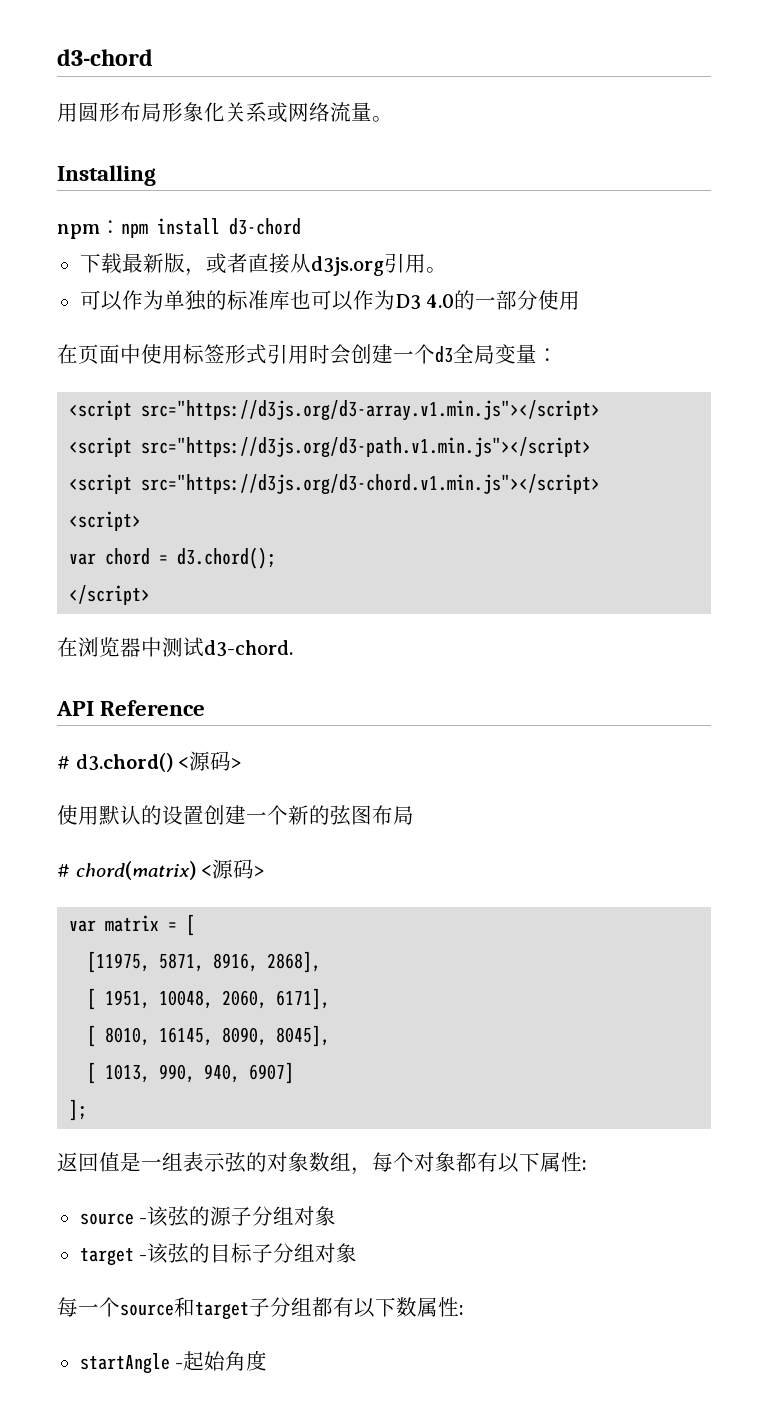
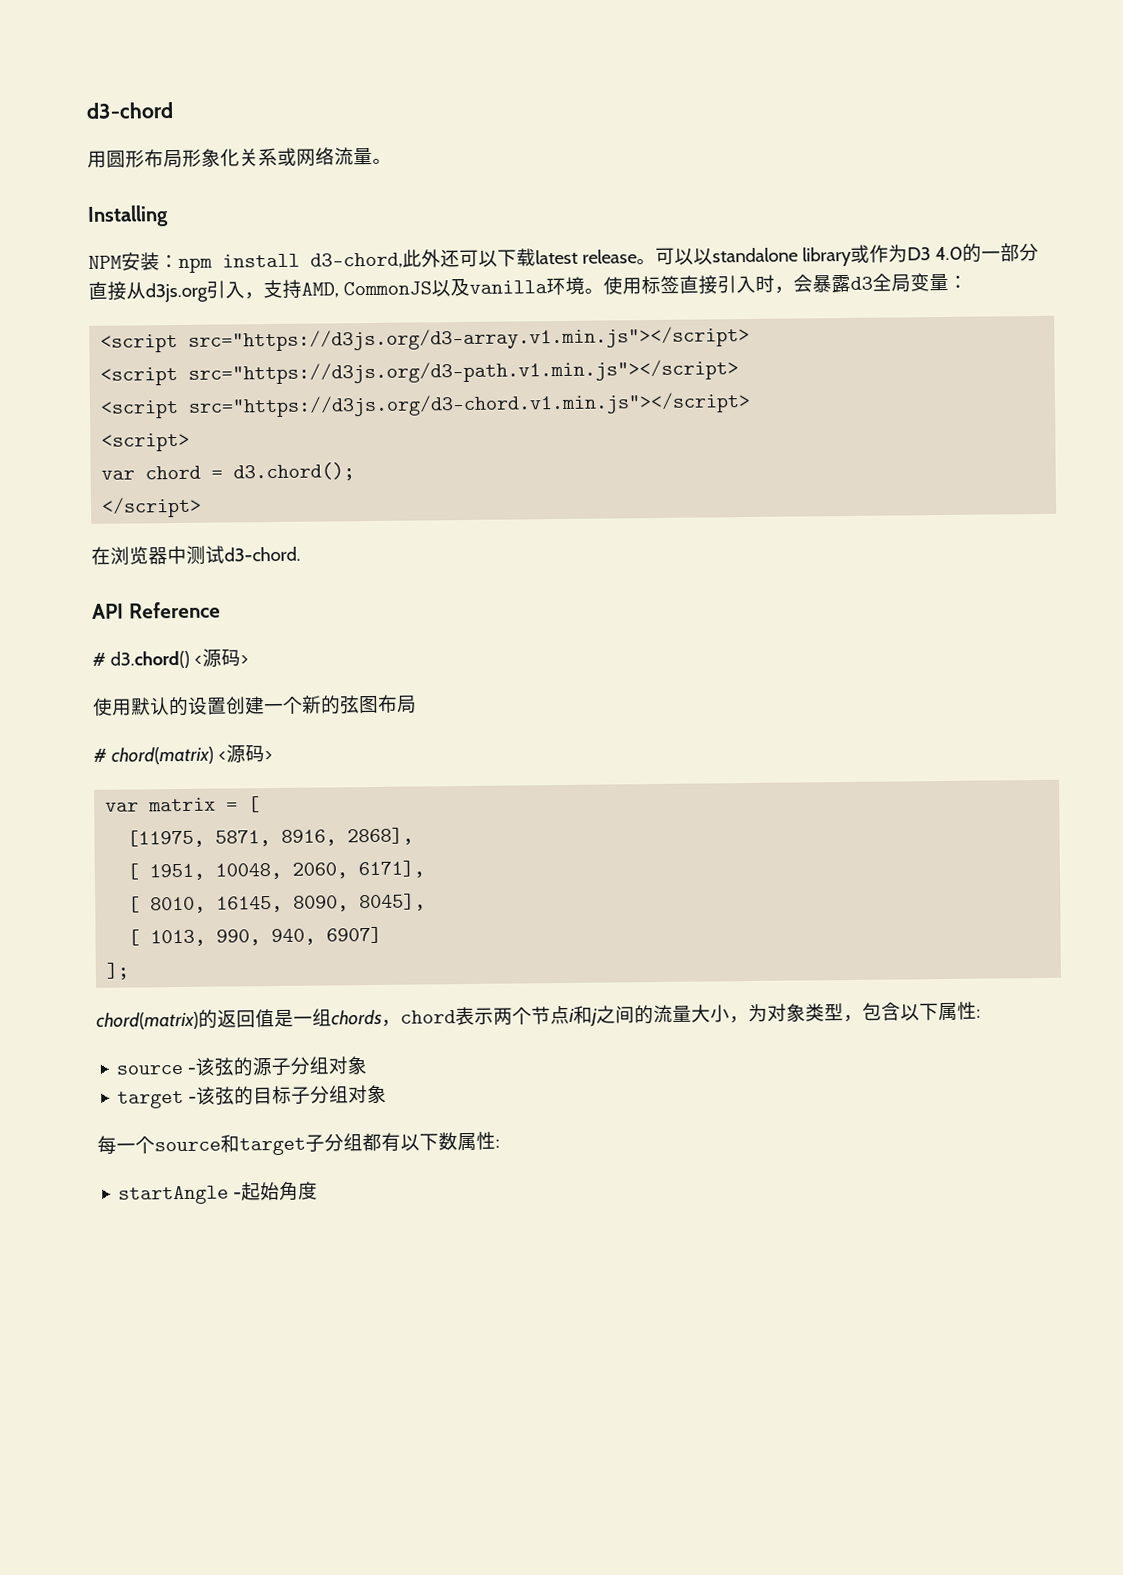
[57,224,100,239] npm -> [88,252,160,271] NPM安装
[229,218,301,235] [79,253,447,276] [79,290,353,311] d3-chord // 下载最新版，或者直接从d3js.org引用。 // 可以作为单独的标准库也可以 -> [310,244,870,269] d3-chord,此外还可以下载latest release。可以以standalone library或
[538,290,581,310] [57,344,435,365] 使用 // 在页面中使用标签形式引用时会创建一个 -> [88,274,851,303] 直接从d3js.org引入，支持AMD, CommonJS以及vanilla环境。使用标签直接引入时，会暴露
(88, 1110) none -> [96,1009,218,1030] chord(matrix)的
[183,1152,498,1175] 表示弦的对象数组，每个对象都有 -> [331,1002,901,1027] chords，chord表示两个节点i和j之间的流量大小，为对象类型，包含

